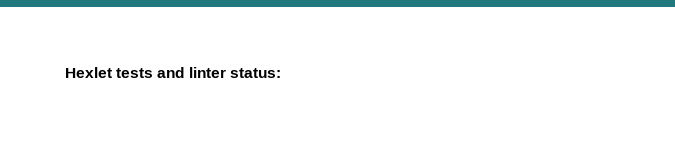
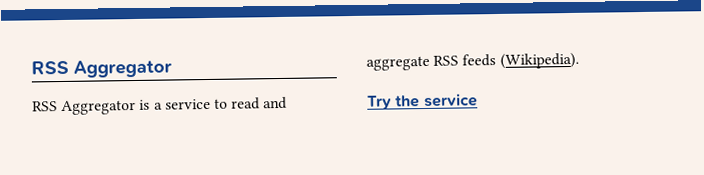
[65,67,281,78] Hexlet tests and linter status: -> [31,59,172,78] [32,96,288,116] [366,52,579,71] [367,93,478,110] RSS Aggregator // RSS Aggregator is a service to read and aggregate RSS feeds (Wikipedia). // Try the service

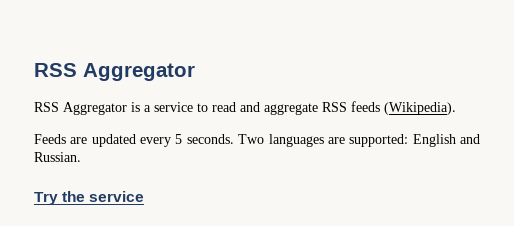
(579, 60) none -> [34,134,481,147] [34,152,81,162] // Feeds are updated every 5 seconds. Two languages are supported: English and Russian.

